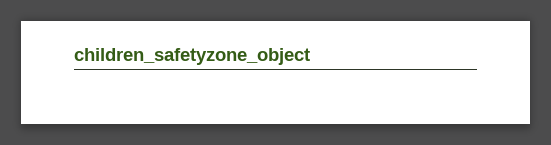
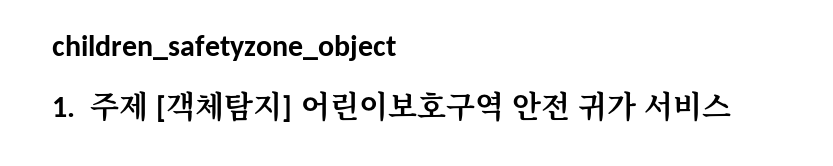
(310, 56) none -> [52,91,731,122] // 1. 주제 [객체탐지] 어린이보호구역 안전 귀가 서비스

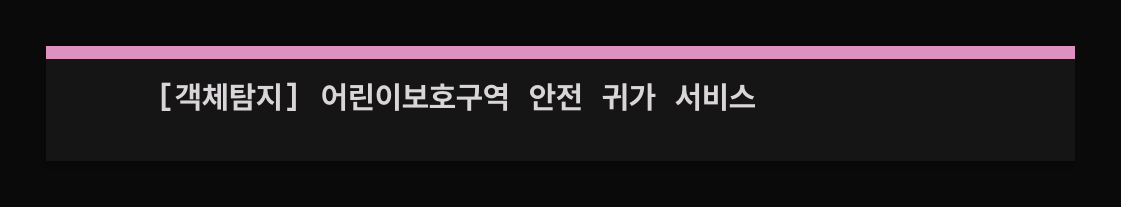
[52,35,396,61] [52,91,149,122] children_safetyzone_object // 1. 주제 -> (156, 96) none

